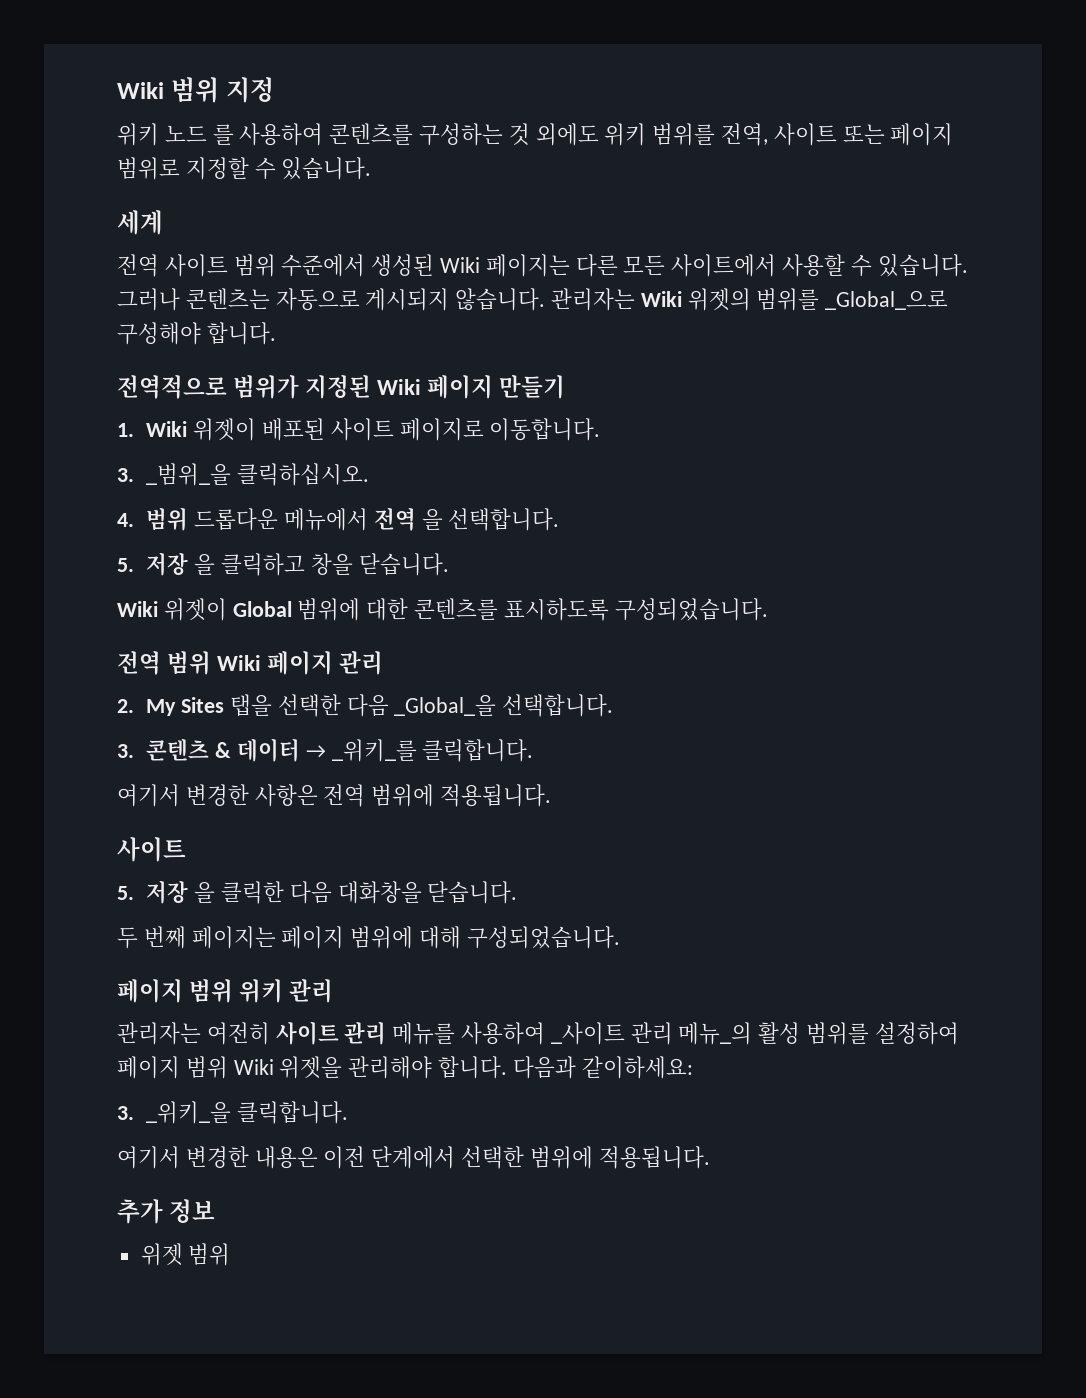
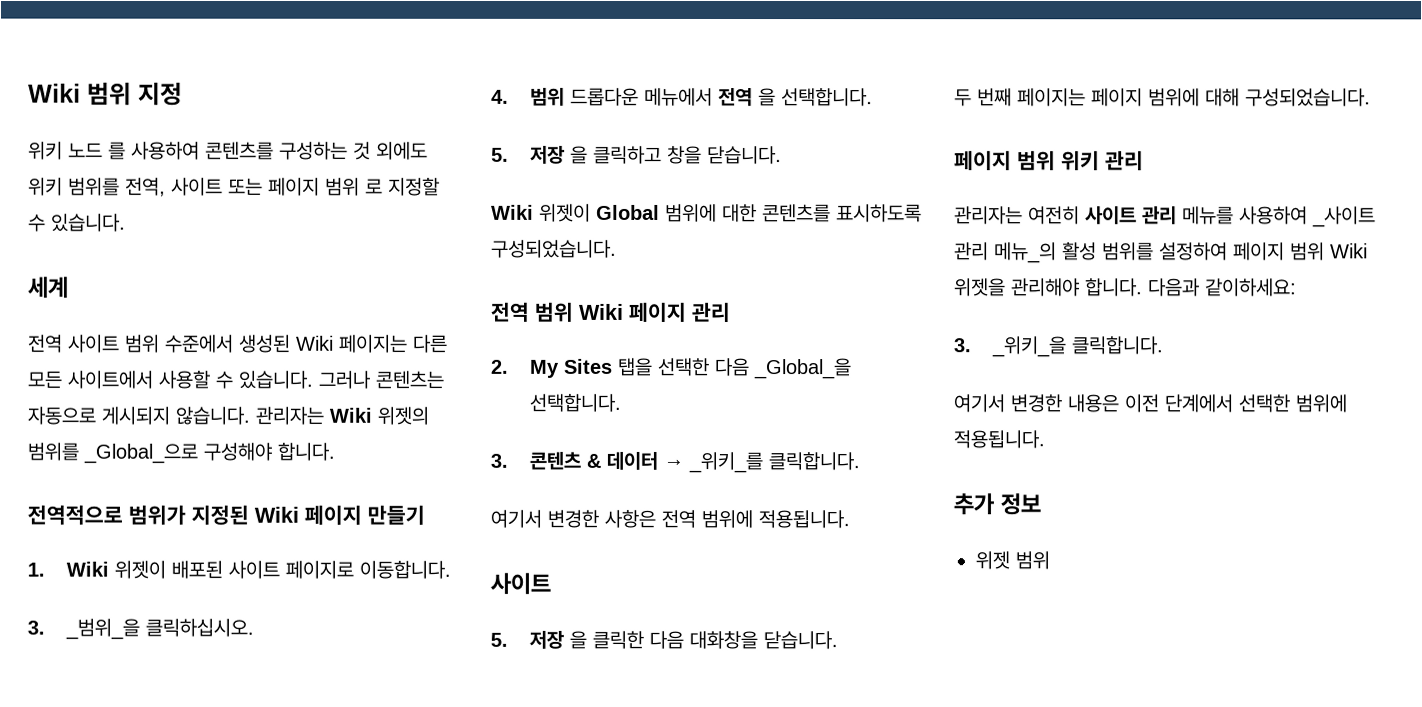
[117,157,180,180] 범위로 -> [325,177,383,196] 범위 로

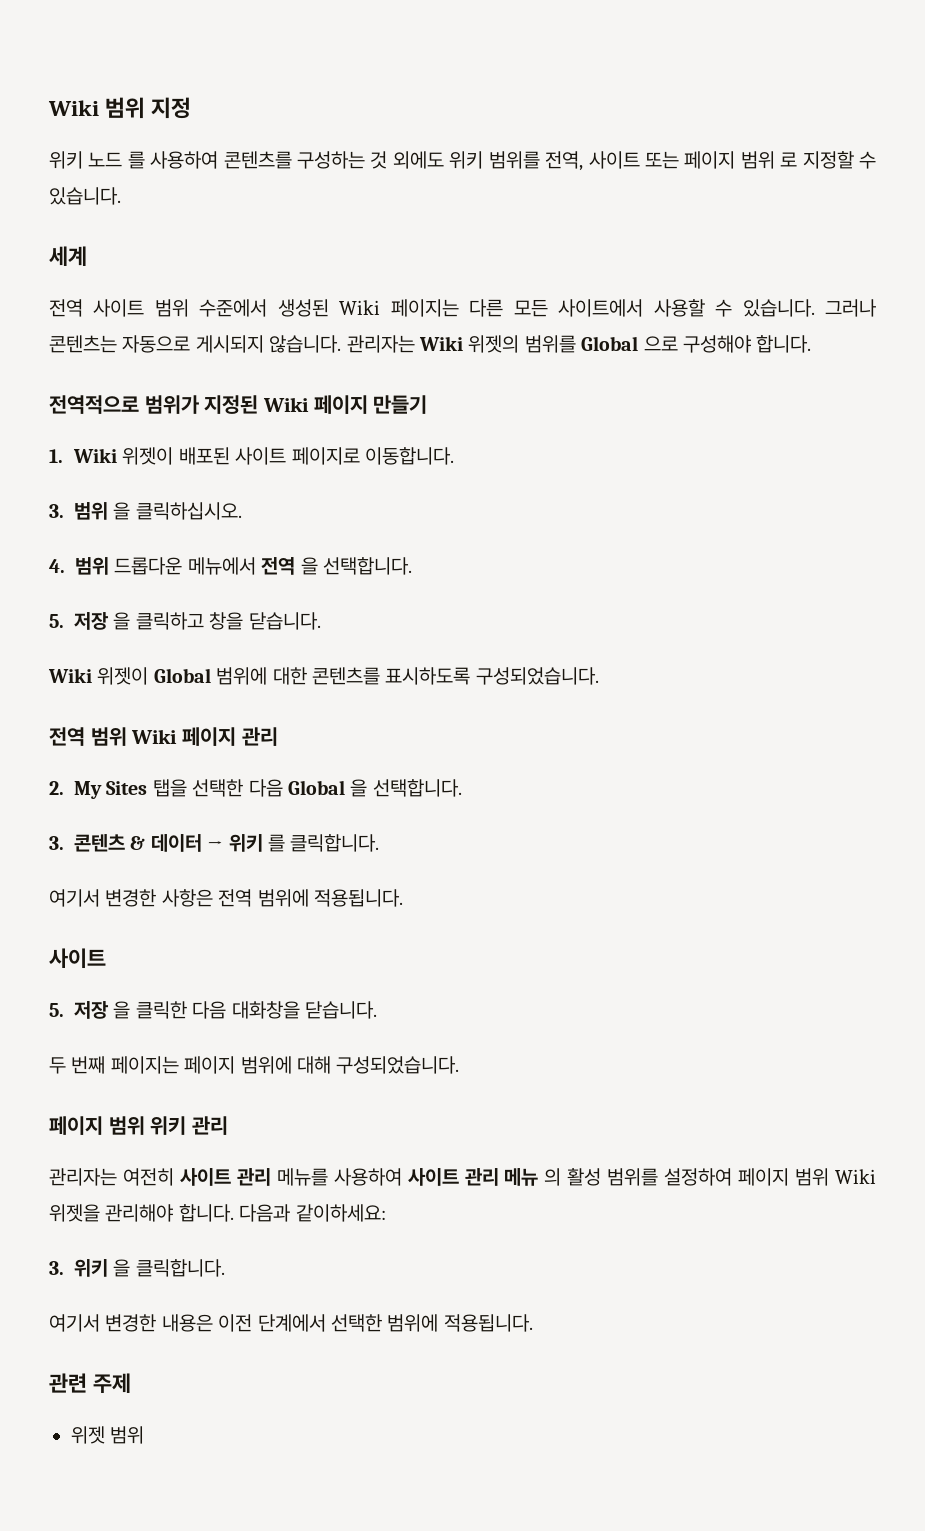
[83,443,198,464] _Global_으로 -> [581,336,678,351] Global 으로
[65,618,141,640] _범위_을 -> [74,502,131,520] 범위 을
[753,358,852,380] _Global_을 -> [288,779,368,797] Global 을
[688,451,764,474] _위키_를 -> [228,834,286,852] 위키 를
[1312,206,1376,228] [954,242,1057,264] _사이트 관리 메뉴_의 -> [407,1168,562,1186] 사이트 관리 메뉴 의
[991,336,1068,358] _위키_을 -> [74,1259,131,1277] 위키 을
[953,493,1041,516] 추가 정보 -> [49,1373,131,1393] 관련 주제

